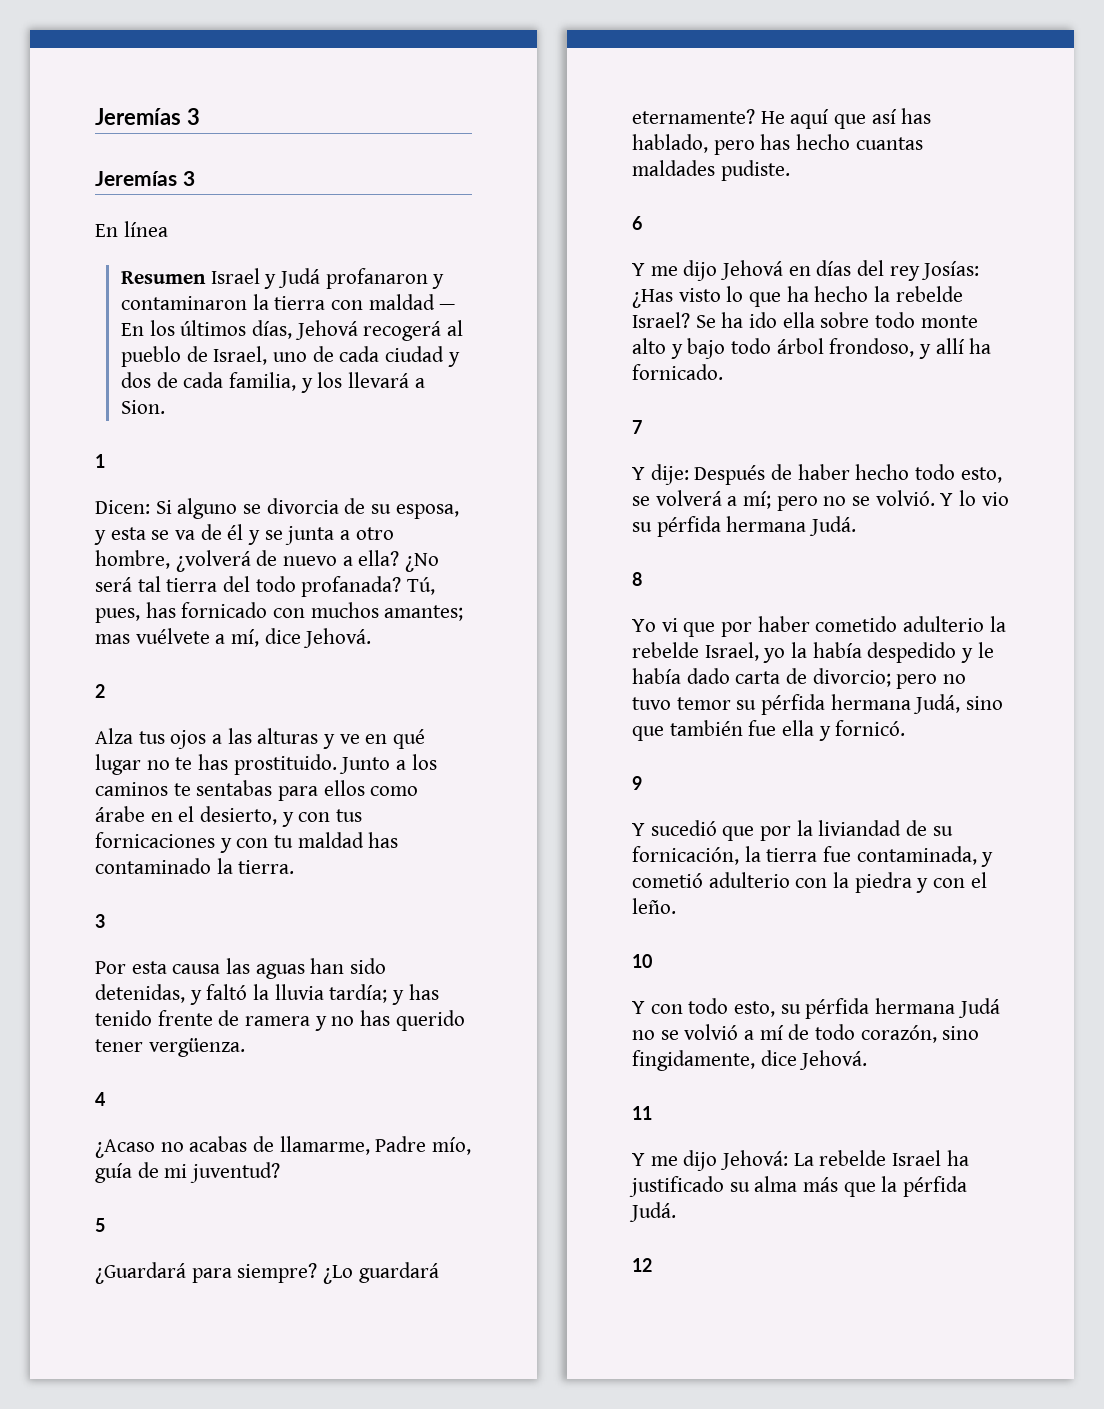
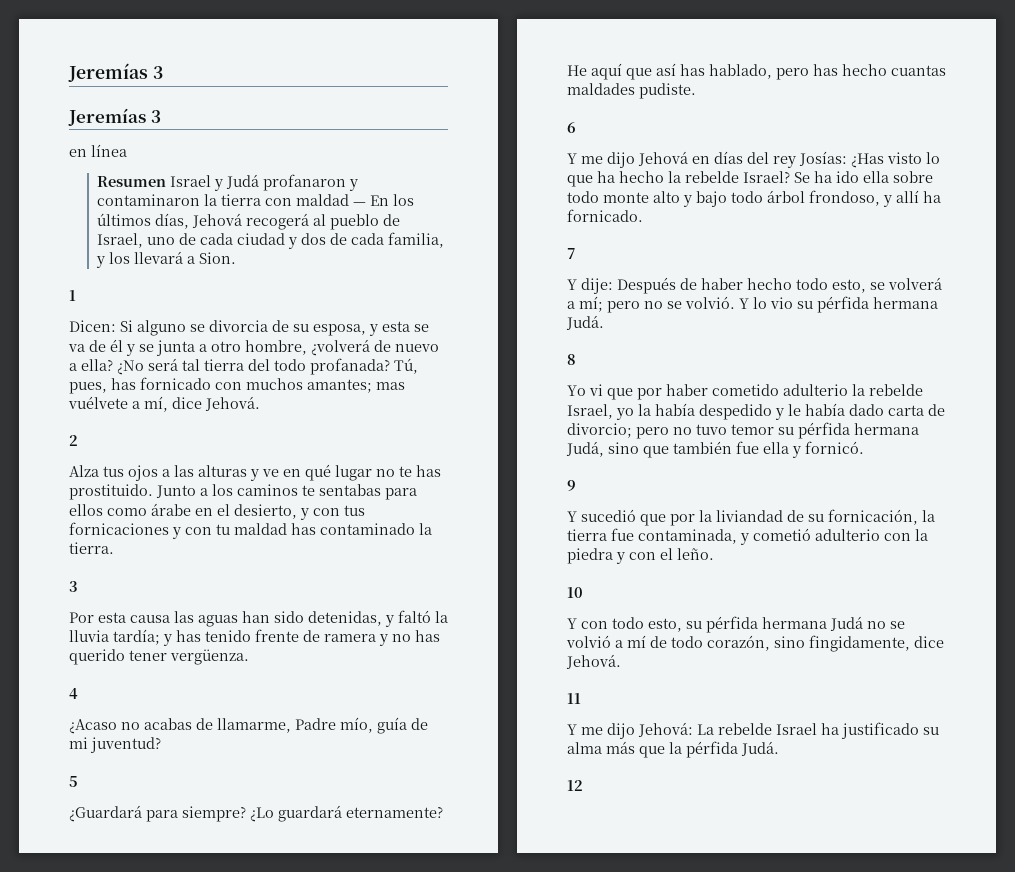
[95,224,118,237] En -> [69,149,87,157] en

